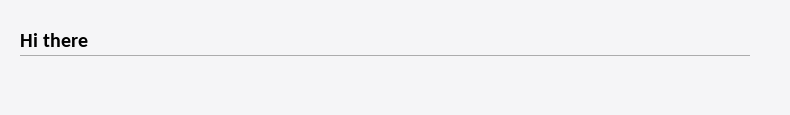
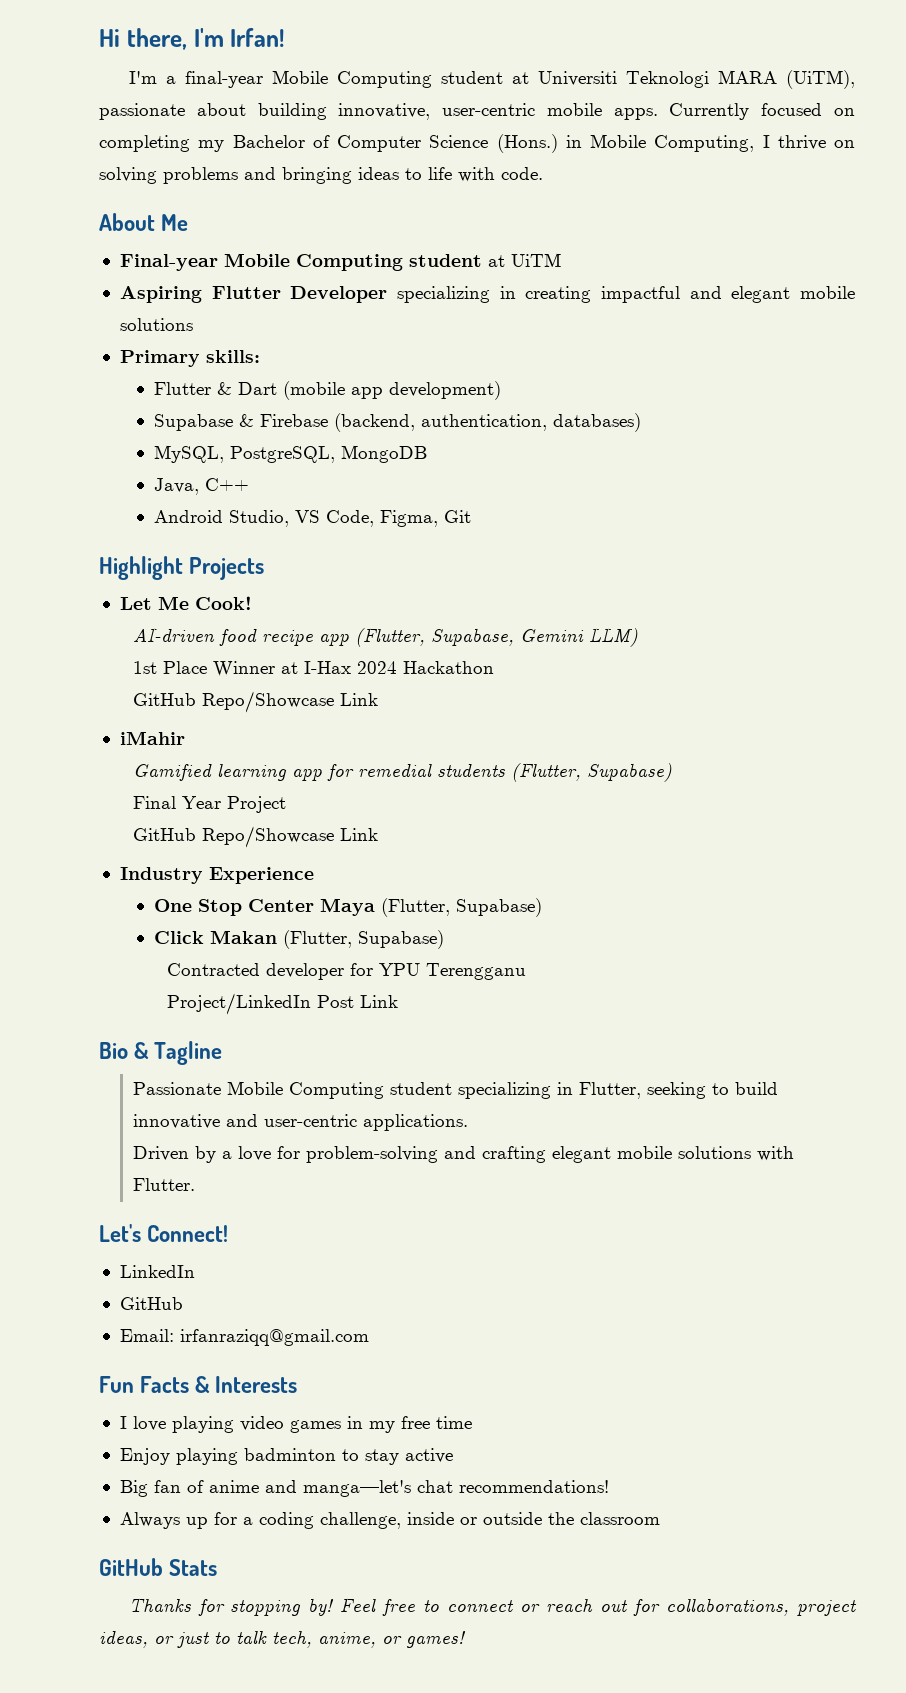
[43,33,89,47] there -> [126,28,286,50] [128,70,856,89] [99,103,856,120] [99,134,855,153] [99,167,543,184] [99,213,189,231] [119,253,561,271] [119,286,856,303] [119,318,193,331] [119,350,260,367] [154,381,502,400] [154,413,642,432] [154,445,428,463] [154,478,250,495] [154,510,472,527] [99,556,265,580] [119,596,252,610] [133,628,639,647] [133,661,495,677] [133,691,379,713] [119,731,185,745] [133,763,673,782] [133,796,287,813] [133,826,379,848] [119,867,314,884] [154,898,543,917] [154,930,445,949] [167,963,527,980] [167,993,399,1015] [99,1041,223,1065] [133,1081,779,1099] [133,1114,469,1131] [133,1146,795,1163] [133,1178,196,1191] [99,1224,229,1242] [119,1265,195,1278] [119,1297,183,1310] [119,1329,369,1346] [99,1376,298,1393] [119,1416,472,1433] [119,1448,453,1465] [119,1480,609,1497] [119,1512,660,1529] [99,1558,218,1576] [128,1598,857,1616] [99,1631,466,1648] there, I'm Irfan! // I'm a final-year Mobile Computing student at Universiti Teknologi MARA (UiTM), passionate about building innovative, user-centric mobile apps. Currently focused on completing my Bachelor of Computer Science (Hons.) in Mobile Computing, I thrive on solving problems and bringing ideas to life with code. // About Me // Final-year Mobile Computing student at UiTM // Aspiring Flutter Developer specializing in creating impactful and elegant mobile solutions // Primary skills: // Flutter & Dart (mobile app development) // Supabase & Firebase (backend, authentication, databases) // MySQL, PostgreSQL, MongoDB // Java, C++ // Android Studio, VS Code, Figma, Git // Highlight Projects // Let Me Cook! // AI-driven food recipe app (Flutter, Supabase, Gemini LLM) // 1st Place Winner at I-Hax 2024 Hackathon // GitHub Repo/Showcase Link // iMahir // Gamified learning app for remedial students (Flutter, Supabase) // Final Year Project // GitHub Repo/Showcase Link // Industry Experience // One Stop Center Maya (Flutter, Supabase) // Click Makan (Flutter, Supabase) // Contracted developer for YPU Terengganu // Project/LinkedIn Post Link // Bio & Tagline // Passionate Mobile Computing student specializing in Flutter, seeking to build innovative and user-centric applications. // Driven by a love for problem-solving and crafting elegant mobile solutions with Flutter. // Let's Connect! // LinkedIn // GitHub // Email: irfanraziqq@gmail.com // Fun Facts & Interests // I love playing video games in my free time // Enjoy playing badminton to stay active // Big fan of anime and manga—let's chat recommendations! // Always up for a coding challenge, inside or outside the classroom // GitHub Stats // Thanks for stopping by! Feel free to connect or reach out for collaborations, project ideas, or just to talk tech, anime, or games!

